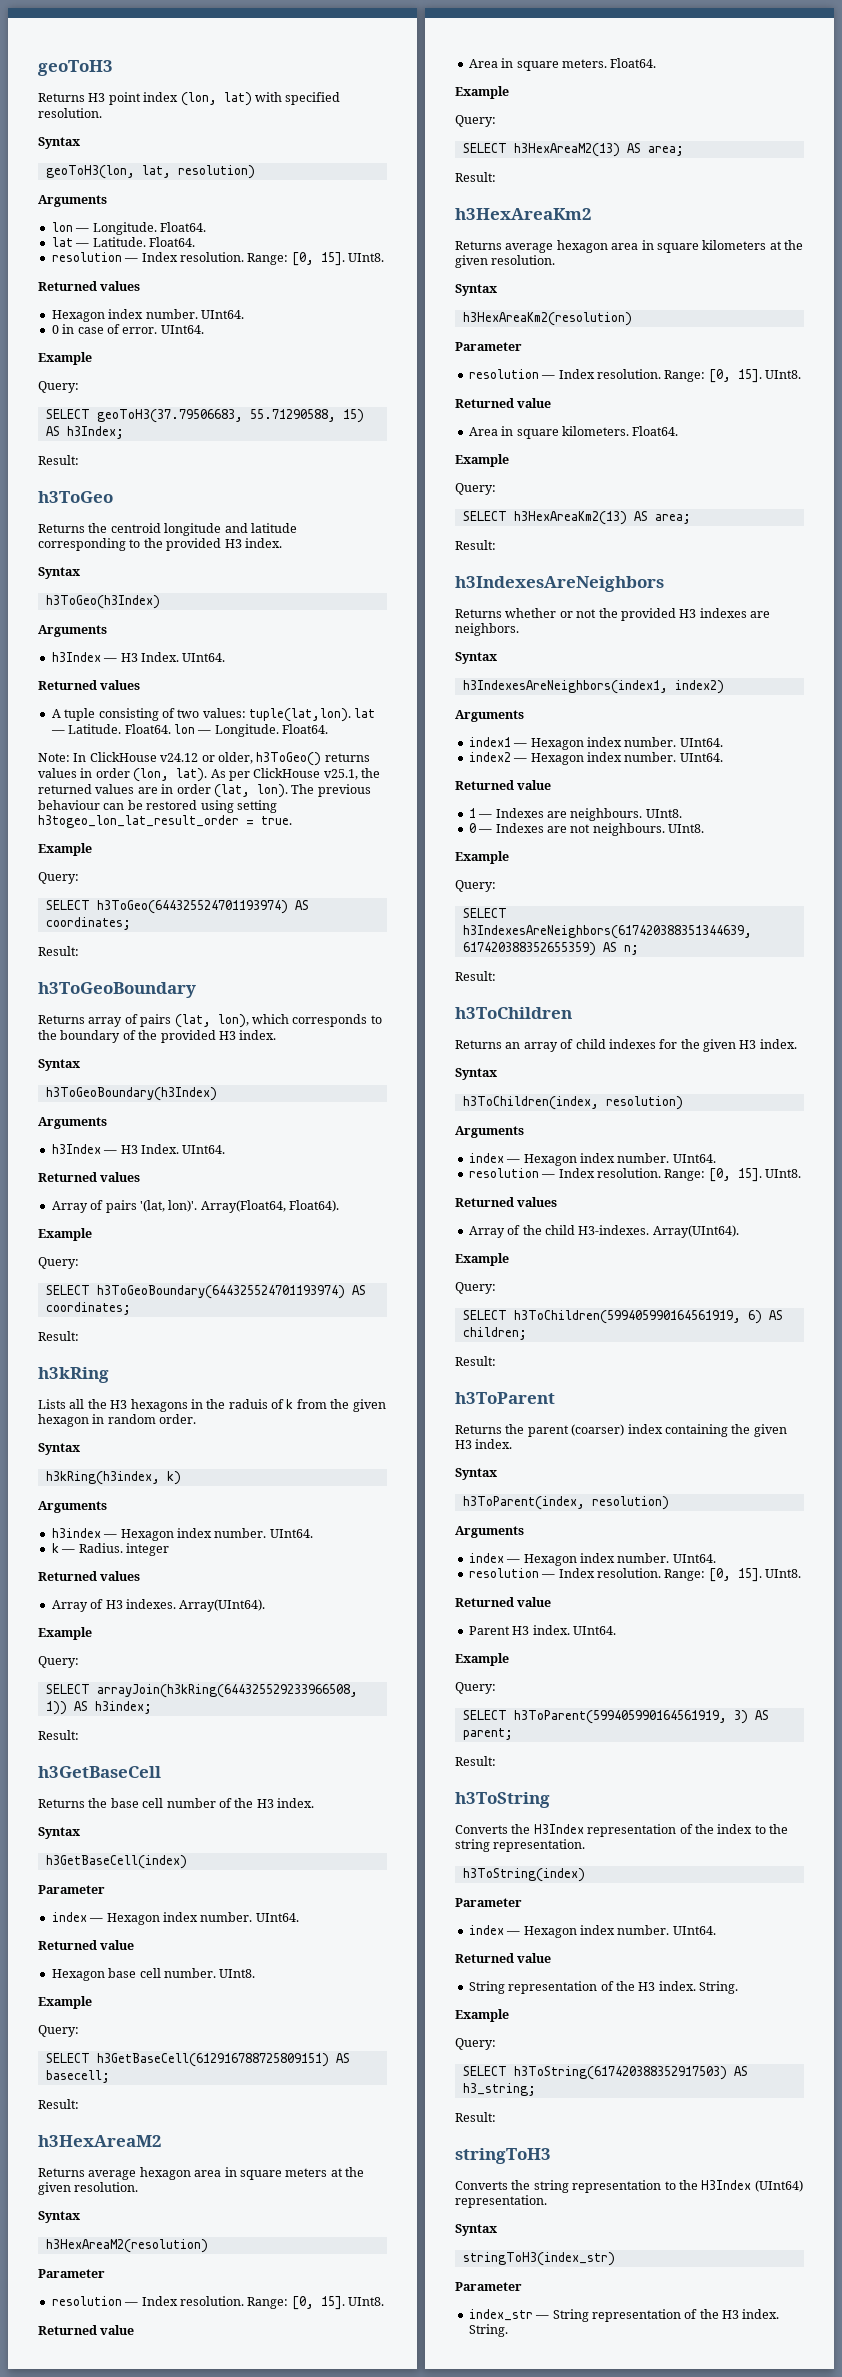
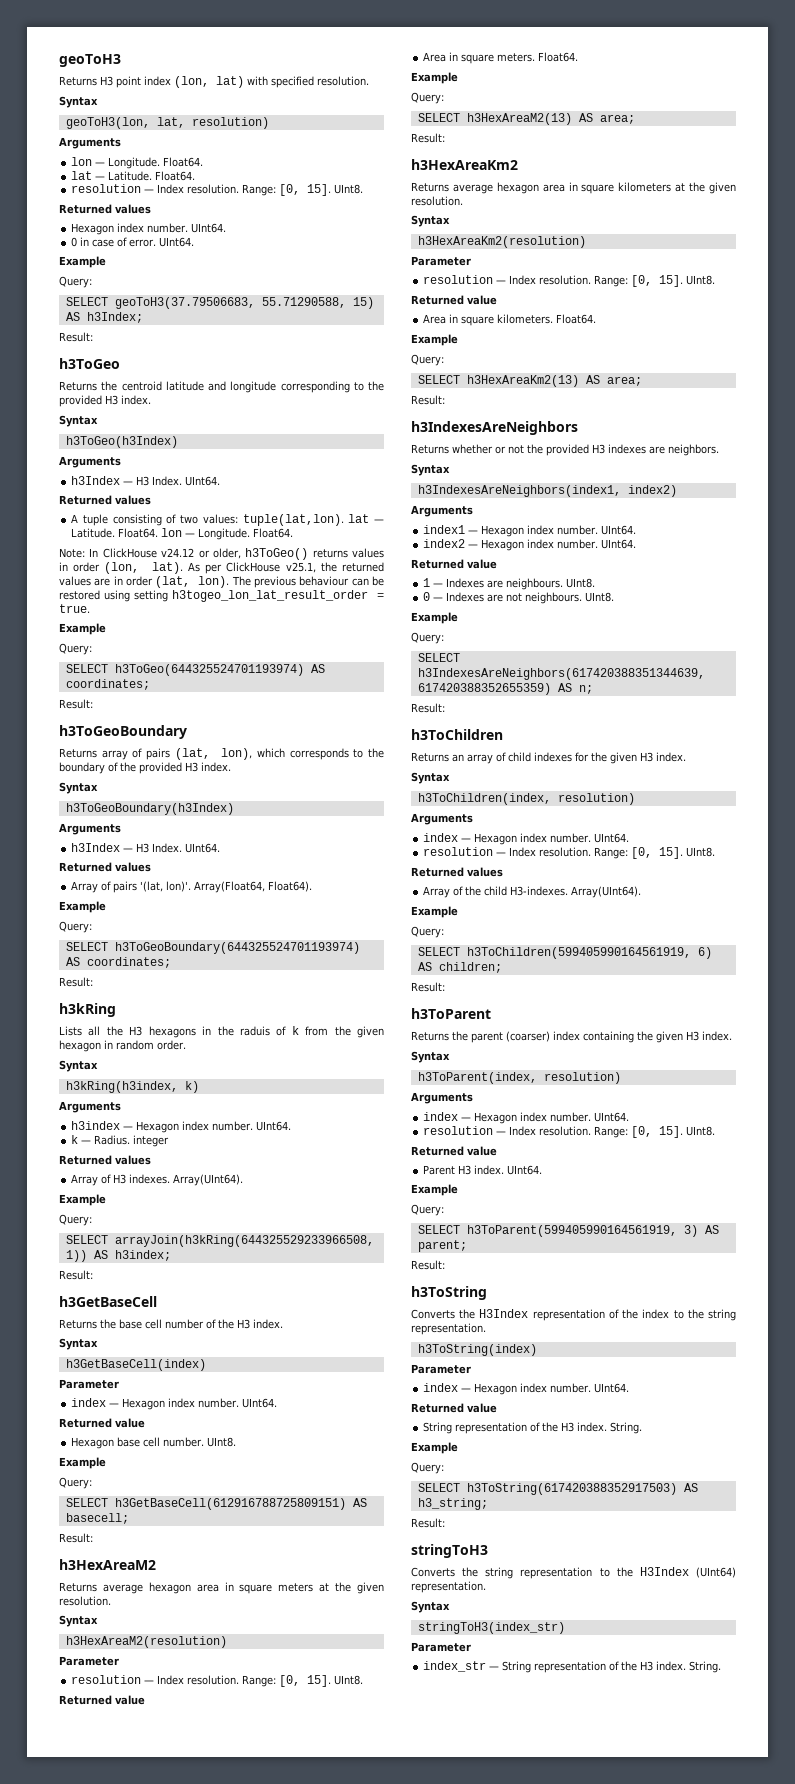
[164,523,297,536] longitude and latitude -> [165,381,277,393] latitude and longitude

